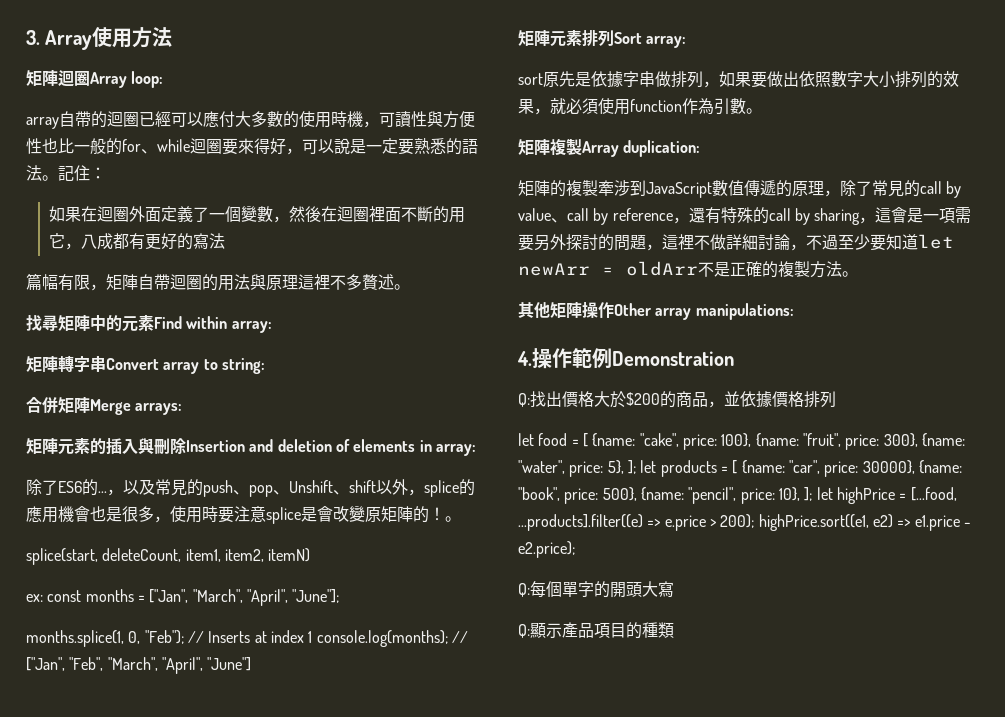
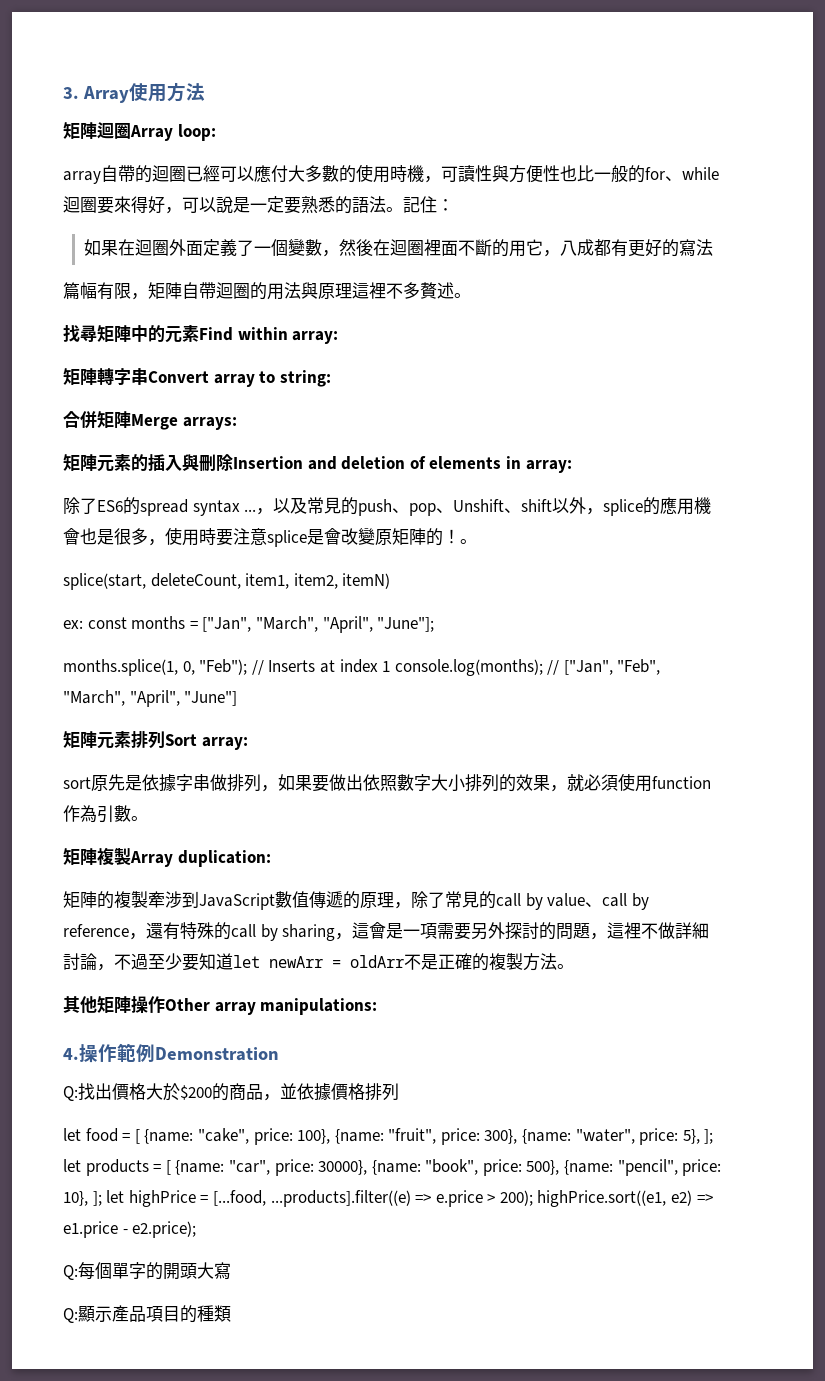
(98, 487) none -> [140,499,240,516] spread syntax

